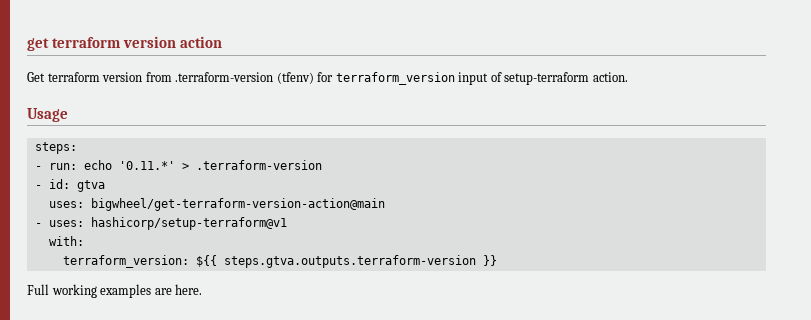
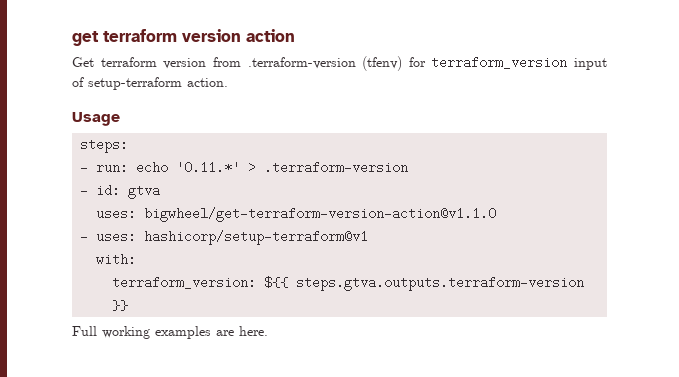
[90,198,385,211] bigwheel/get-terraform-version-action@main -> [144,207,497,222] bigwheel/get-terraform-version-action@v1.1.0

